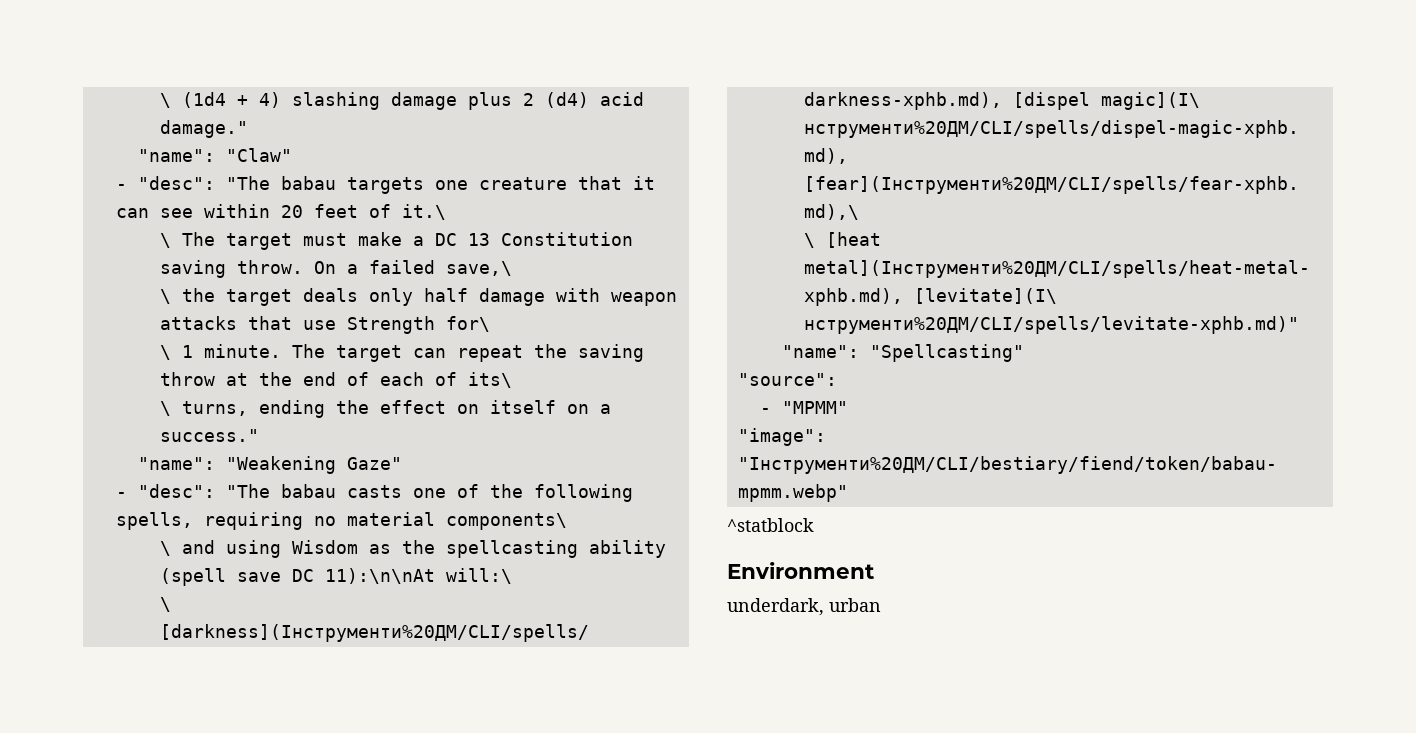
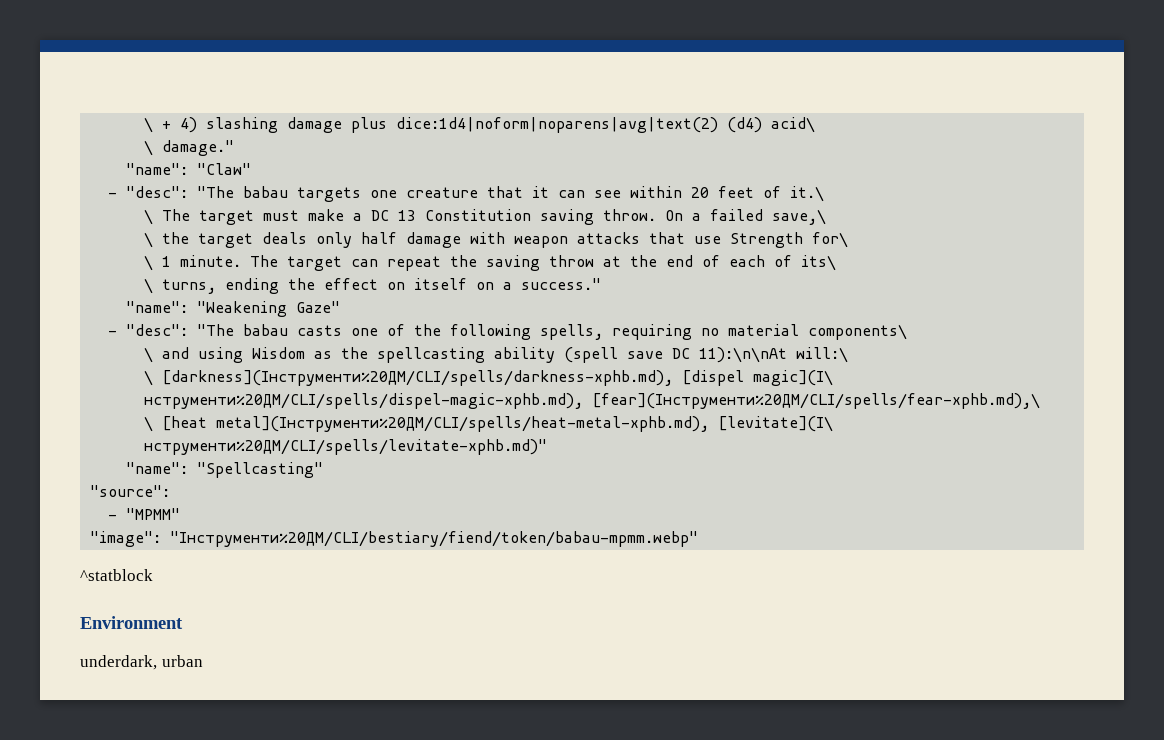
[159,92,226,108] \ (1d4 -> [144,117,154,133] \
[522,92,644,108] 2 (d4) acid -> [396,117,816,133] [144,140,154,156] dice:1d4|noform|noparens|avg|text(2) (d4) acid\ // \

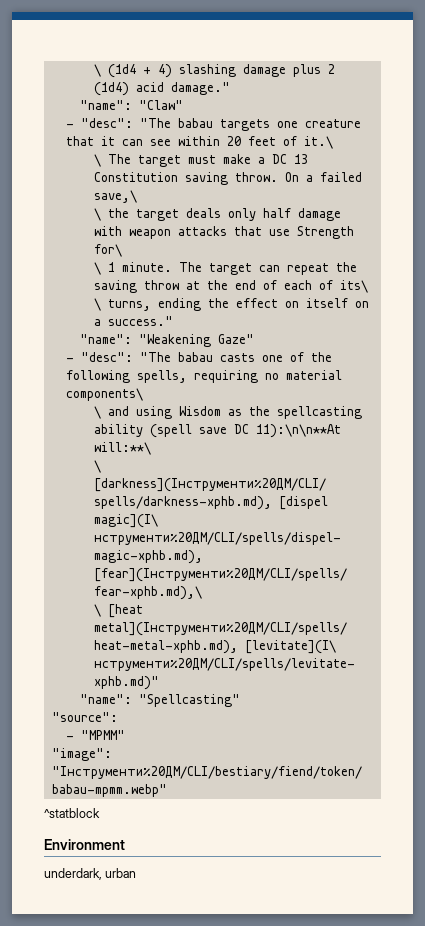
[144,117,154,133] \ -> [93,64,136,78] \ (1d4
[396,117,816,133] [144,140,154,156] dice:1d4|noform|noparens|avg|text(2) (d4) acid\ // \ -> [327,64,335,74] [93,82,164,96] 2 (1d4) acid
[699,347,849,363] 11):\n\nAt will:\ -> [255,424,341,438] [93,442,151,455] 11):\n\n**At will:**\

